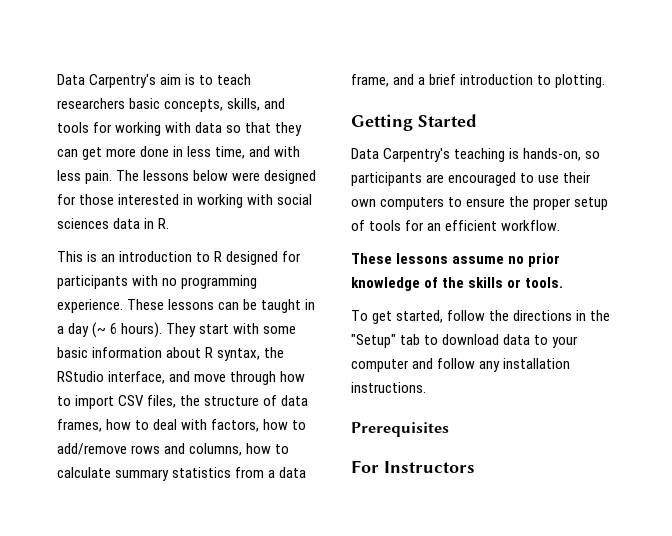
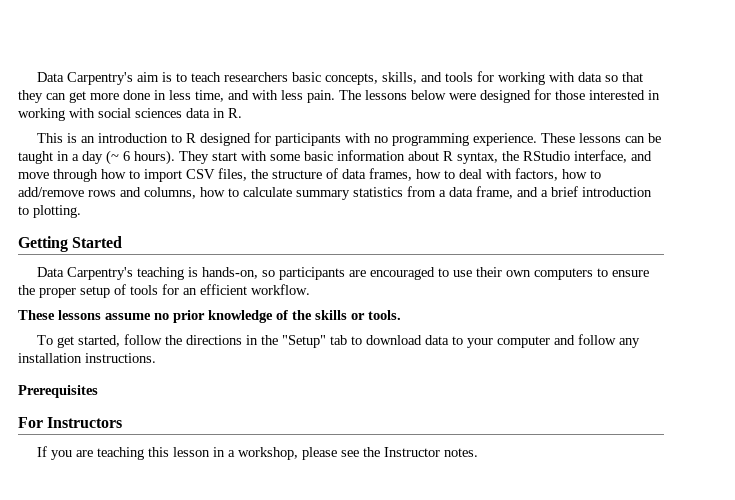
(475, 467) none -> [37,446,479,460] // If you are teaching this lesson in a workshop, please see the Instructor notes.

